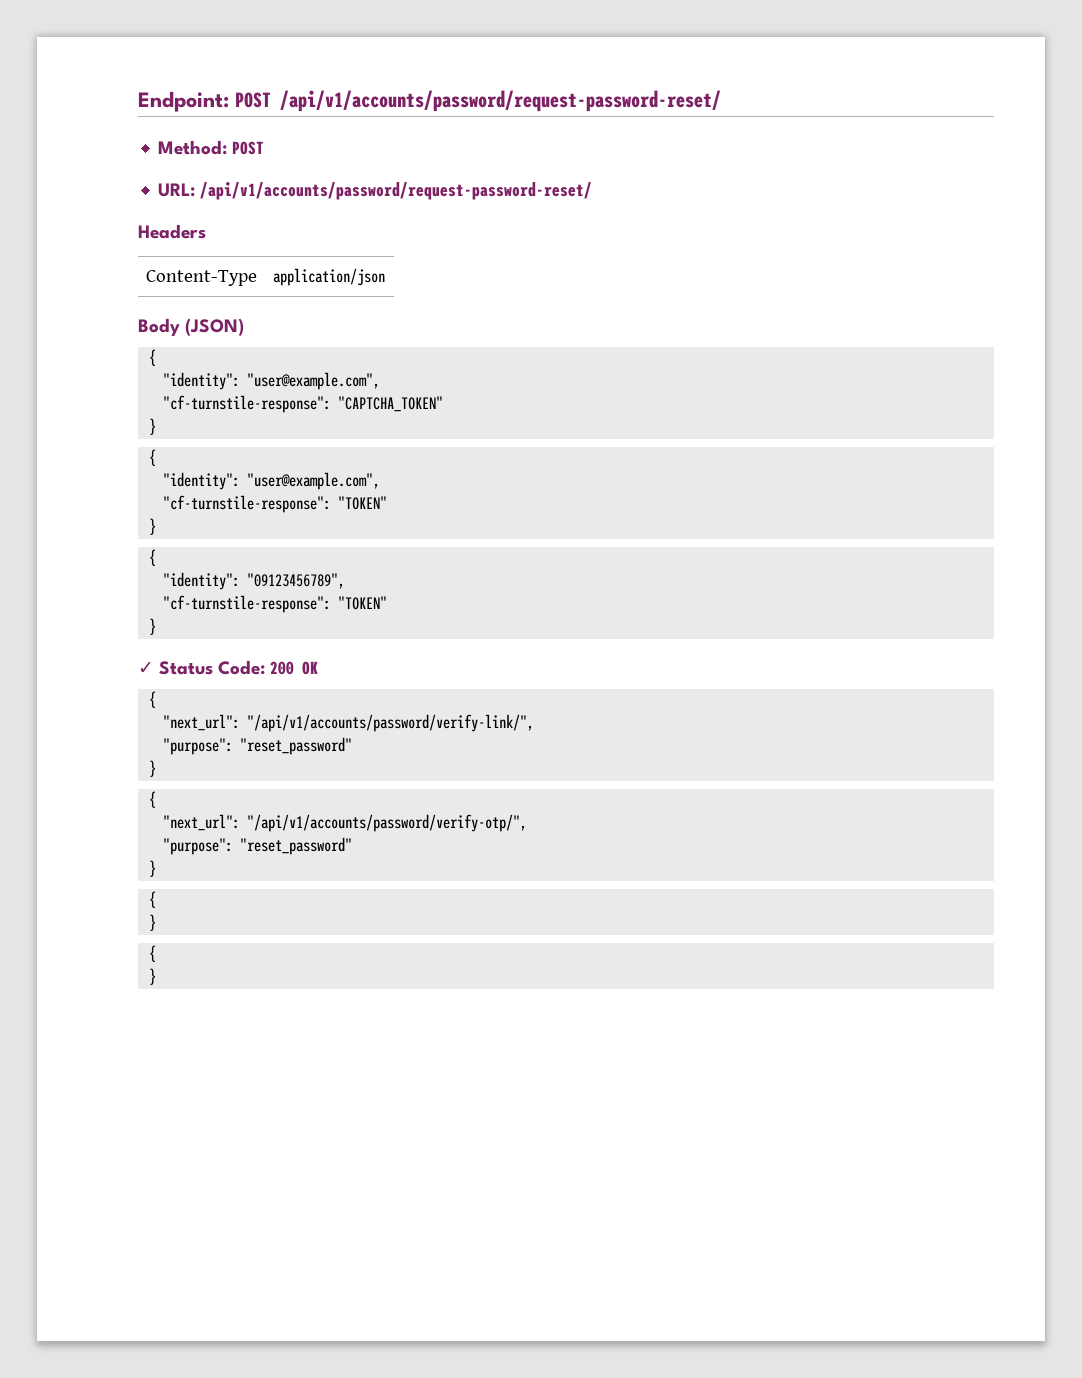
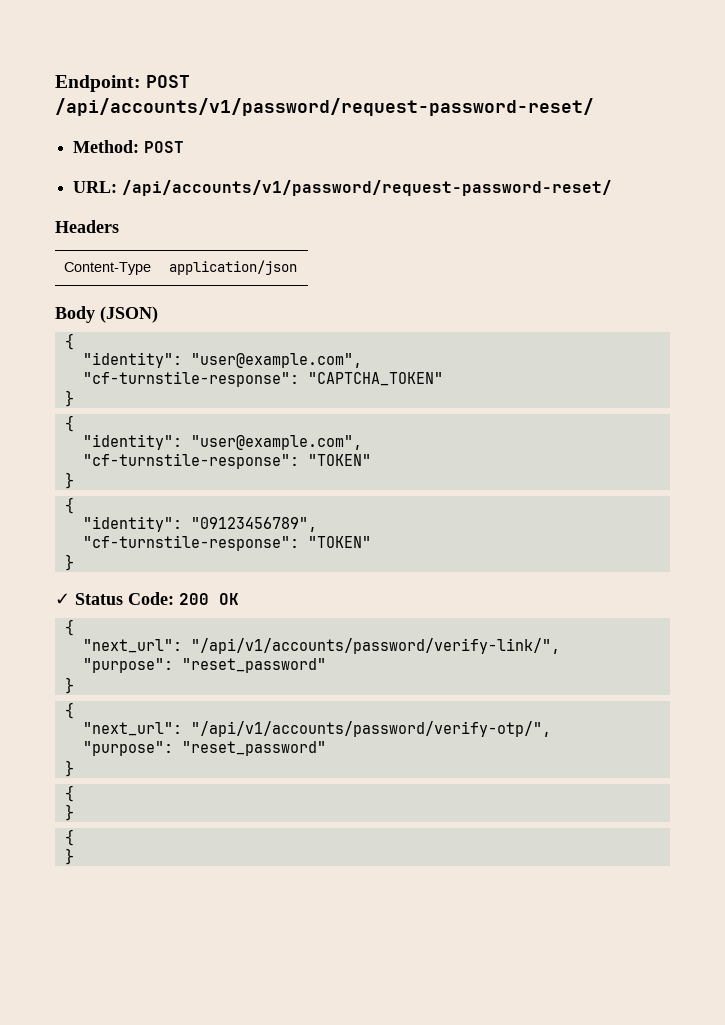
[280,90,721,112] /api/v1/accounts/password/request-password-reset/ -> [55,98,594,116] /api/accounts/v1/password/request-password-reset/
[200,182,593,200] /api/v1/accounts/password/request-password-reset/ -> [121,180,612,196] /api/accounts/v1/password/request-password-reset/

